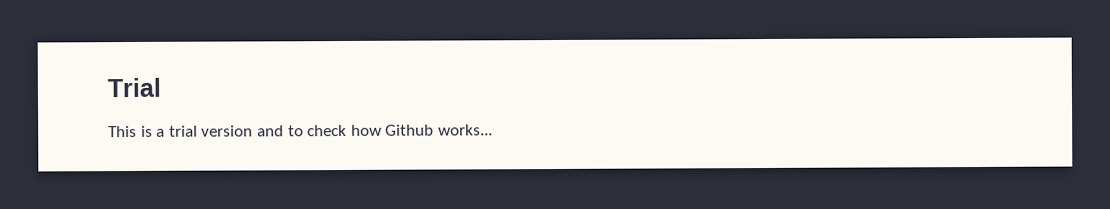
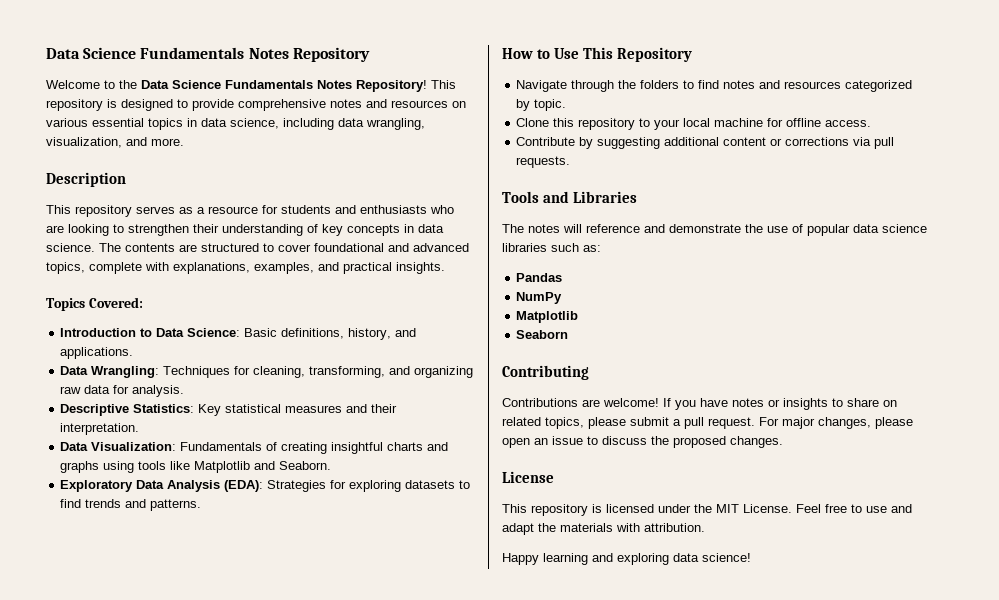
[107,77,161,98] [108,124,493,138] Trial // This is a trial version and to check how Github works... -> [46,47,370,62] [46,80,456,92] [46,99,466,111] [46,118,425,130] [46,137,184,148] [46,172,126,187] [46,205,454,217] [46,224,444,236] [46,243,469,252] [46,262,445,274] [46,297,143,311] [60,328,417,340] [60,347,134,359] [60,366,474,378] [60,385,185,397] [60,404,398,416] [60,423,140,435] [60,442,449,454] [60,461,332,473] [60,480,471,492] [60,499,202,511] [502,47,692,62] [516,80,913,92] [516,99,567,111] [516,118,872,130] [516,137,895,149] [516,156,571,168] [502,191,637,203] [502,224,927,236] [502,243,601,252] [516,273,563,282] [516,292,563,304] [516,311,579,323] [516,330,569,339] [502,365,589,380] [502,398,897,410] [502,417,913,429] [502,436,783,448] [502,471,554,483] [502,504,912,516] [502,523,705,535] [502,553,751,565] Data Science Fundamentals Notes Repository // Welcome to the Data Science Fundamentals Notes Repository! This repository is designed to provide comprehensive notes and resources on various essential topics in data science, including data wrangling, visualization, and more. // Description // This repository serves as a resource for students and enthusiasts who are looking to strengthen their understanding of key concepts in data science. The contents are structured to cover foundational and advanced topics, complete with explanations, examples, and practical insights. // Topics Covered: // Introduction to Data Science: Basic definitions, history, and applications. // Data Wrangling: Techniques for cleaning, transforming, and organizing raw data for analysis. // Descriptive Statistics: Key statistical measures and their interpretation. // Data Visualization: Fundamentals of creating insightful charts and graphs using tools like Matplotlib and Seaborn. // Exploratory Data Analysis (EDA): Strategies for exploring datasets to find trends and patterns. // How to Use This Repository // Navigate through the folders to find notes and resources categorized by topic. // Clone this repository to your local machine for offline access. // Contribute by suggesting additional content or corrections via pull requests. // Tools and Libraries // The notes will reference and demonstrate the use of popular data science libraries such as: // Pandas // NumPy // Matplotlib // Seaborn // Contributing // Contributions are welcome! If you have notes or insights to share on related topics, please submit a pull request. For major changes, please open an issue to discuss the proposed changes. // License // This repository is licensed under the MIT License. Feel free to use and adapt the materials with attribution. // Happy learning and exploring data science!

